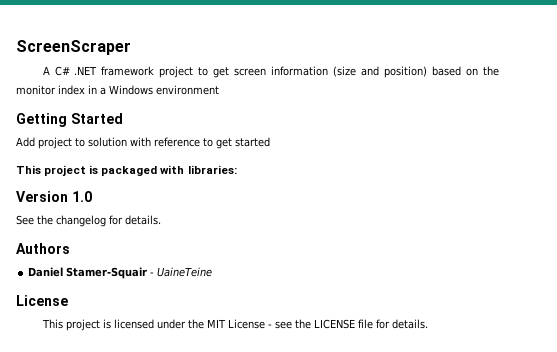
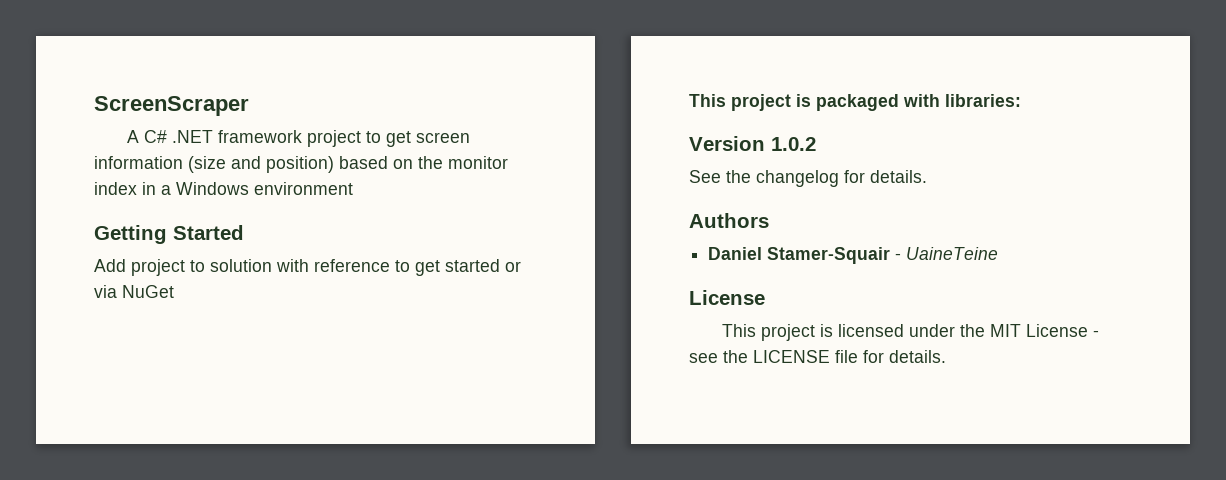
(270, 142) none -> [505,261,521,272] [94,285,174,298] or via NuGet
[71,191,92,202] 1.0 -> [771,137,816,151] 1.0.2

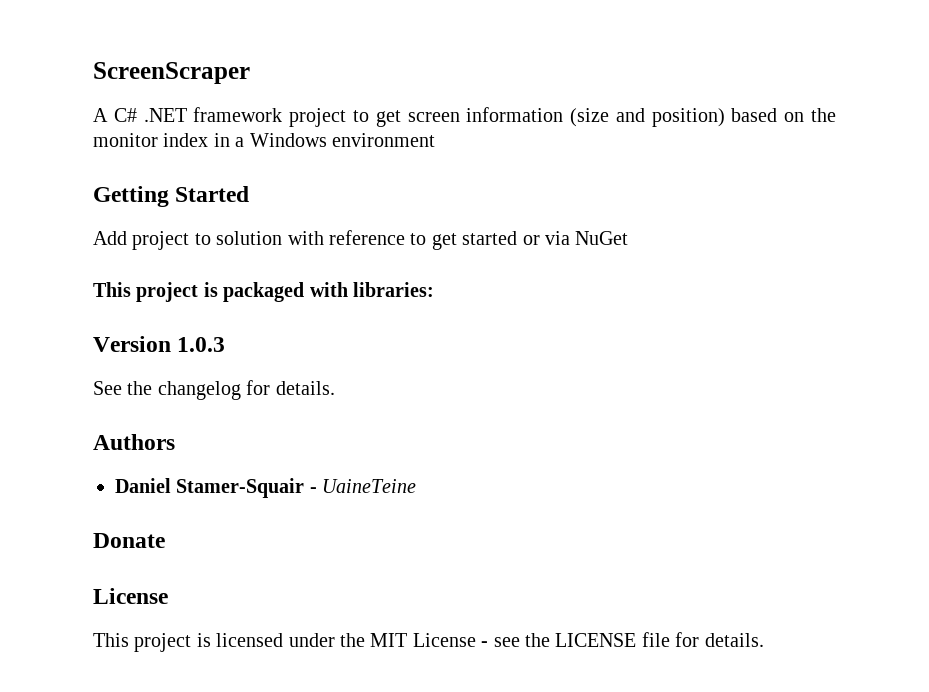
[771,137,816,151] 1.0.2 -> [177,337,226,352] 1.0.3
(999, 253) none -> [93,533,165,548] // Donate

